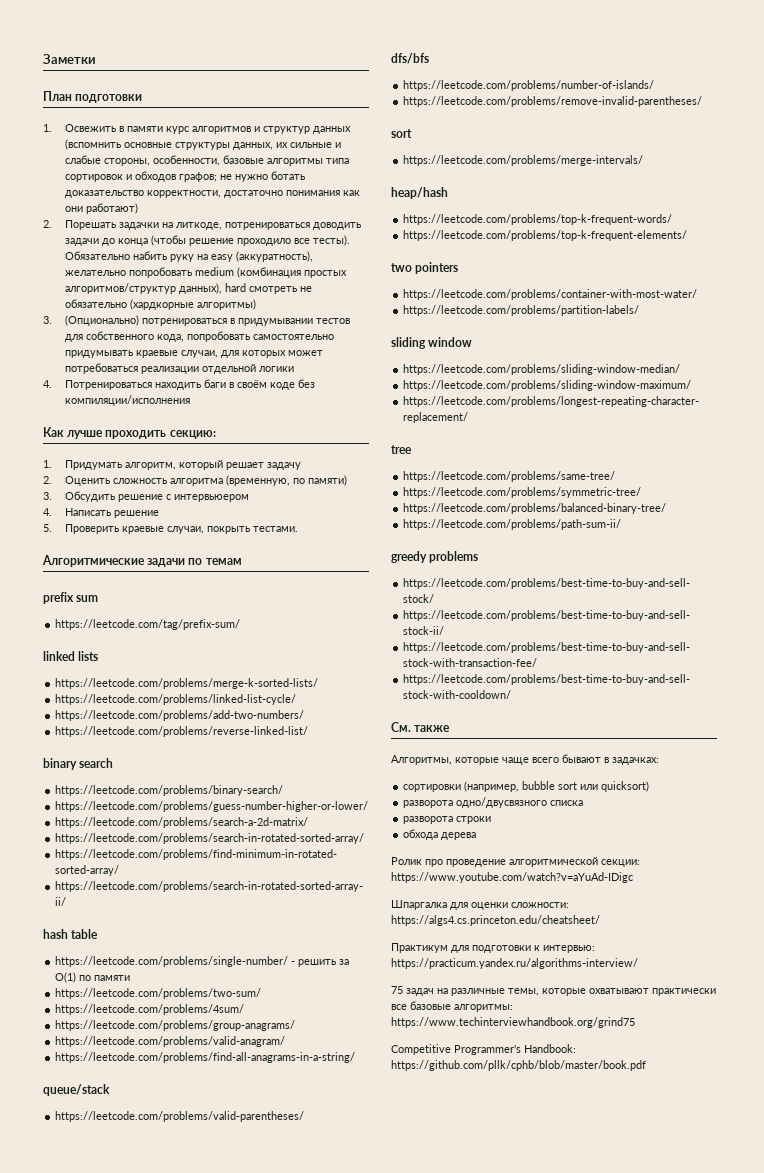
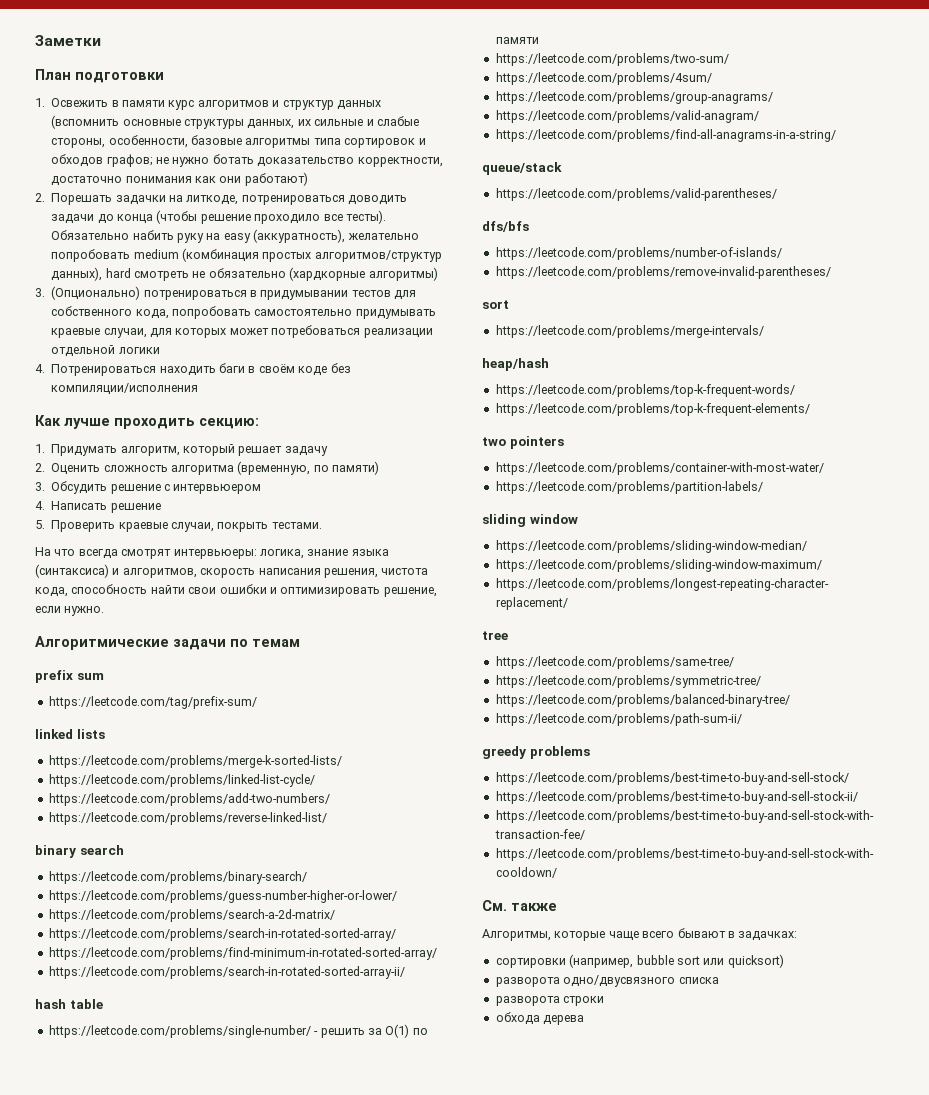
(298, 529) none -> [35,547,389,559] [35,564,429,578] [35,584,437,597] [35,606,105,616] // На что всегда смотрят интервьюеры: логика, знание языка (синтаксиса) и алгоритмов, скорость написания решения, чистота кода, способность найти свои ошибки и оптимизировать решение, если нужно.
[391,857,640,867] [391,872,633,883] [391,900,569,910] [391,915,600,926] [391,943,595,953] [391,958,638,969] [391,986,716,996] [391,1001,513,1012] [391,1017,635,1028] [391,1044,576,1055] [391,1060,646,1071] // Ролик про проведение алгоритмической секции: https://www.youtube.com/watch?v=aYuAd-IDigc // Шпаргалка для оценки сложности: https://algs4.cs.princeton.edu/cheatsheet/ // Практикум для подготовки к интервью: https://practicum.yandex.ru/algorithms-interview/ // 75 задач на различные темы, которые охватывают практически все базовые алгоритмы: https://www.techinterviewhandbook.org/grind75 // Competitive Programmer's Handbook: https://github.com/pllk/cphb/blob/master/book.pdf -> (585, 1020) none

